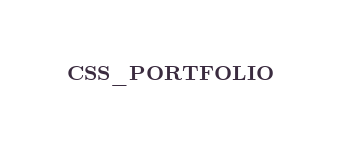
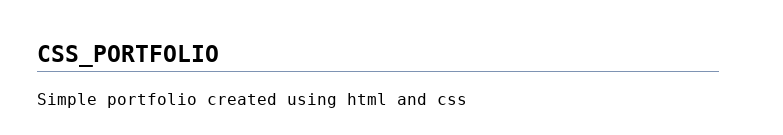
(274, 76) none -> [37,93,467,108] // Simple portfolio created using html and css

